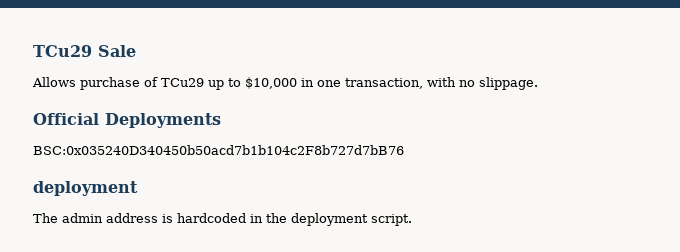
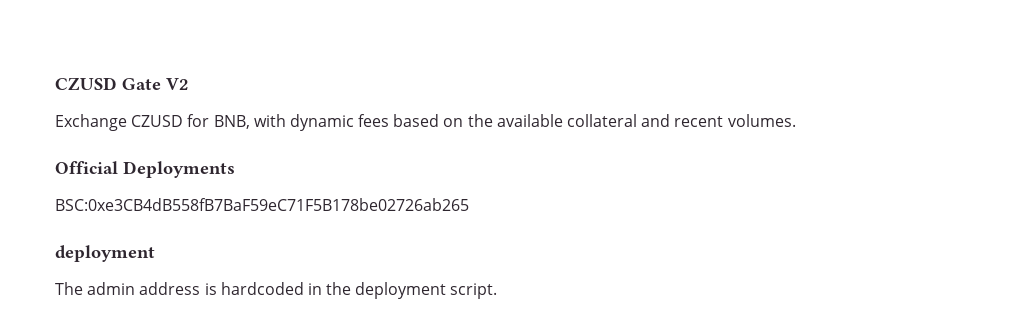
[33,45,136,57] [32,77,538,90] TCu29 Sale // Allows purchase of TCu29 up to $10,000 in one transaction, with no slippage. -> [55,77,189,90] [55,114,796,131] CZUSD Gate V2 // Exchange CZUSD for BNB, with dynamic fees based on the available collateral and recent volumes.
[33,145,404,155] BSC:0x035240D340450b50acd7b1b104c2F8b727d7bB76 -> [55,198,469,211] BSC:0xe3CB4dB558fB7BaF59eC71F5B178be02726ab265

